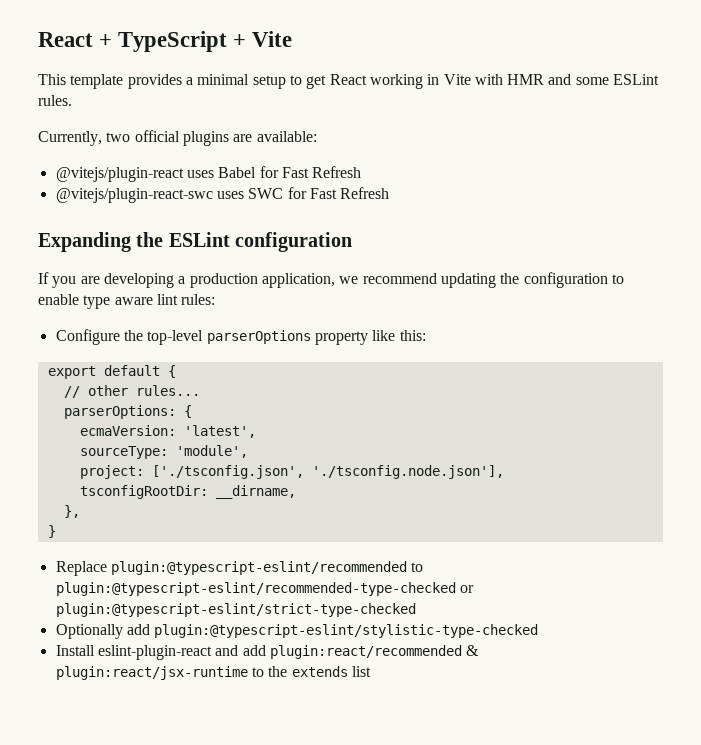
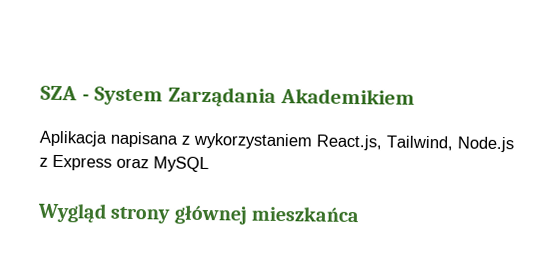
[38,31,293,52] [38,74,660,89] [38,95,72,106] [38,130,317,146] [55,166,362,182] [55,187,390,203] [38,232,353,252] [38,272,624,288] [38,294,216,309] [55,329,426,345] [47,365,176,379] [63,385,200,398] [63,405,192,419] [79,425,256,438] [79,445,248,459] [79,465,504,479] [79,485,296,499] [63,505,80,518] [47,525,56,538] [55,561,424,576] [55,582,474,596] [55,603,416,617] [55,624,539,639] [55,645,480,660] [55,666,371,680] React + TypeScript + Vite // This template provides a minimal setup to get React working in Vite with HMR and some ESLint rules. // Currently, two official plugins are available: // @vitejs/plugin-react uses Babel for Fast Refresh // @vitejs/plugin-react-swc uses SWC for Fast Refresh // Expanding the ESLint configuration // If you are developing a production application, we recommend updating the configuration to enable type aware lint rules: // Configure the top-level parserOptions property like this: // export default { // // other rules... // parserOptions: { // ecmaVersion: 'latest', // sourceType: 'module', // project: ['./tsconfig.json', './tsconfig.node.json'], // tsconfigRootDir: __dirname, // }, // } // Replace plugin:@typescript-eslint/recommended to plugin:@typescript-eslint/recommended-type-checked or plugin:@typescript-eslint/strict-type-checked // Optionally add plugin:@typescript-eslint/stylistic-type-checked // Install eslint-plugin-react and add plugin:react/recommended & plugin:react/jsx-runtime to the extends list -> [40,85,415,107] [39,130,514,153] [39,154,209,173] [37,202,360,225] SZA - System Zarządania Akademikiem // Aplikacja napisana z wykorzystaniem React.js, Tailwind, Node.js z Express oraz MySQL // Wygląd strony głównej mieszkańca

